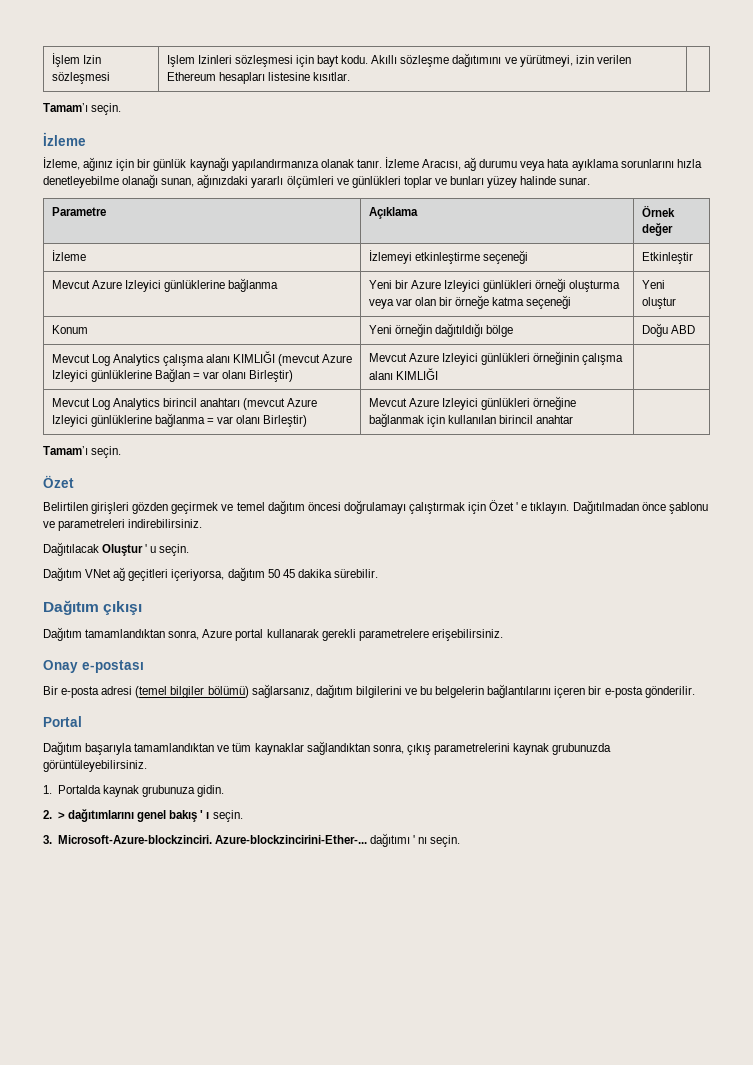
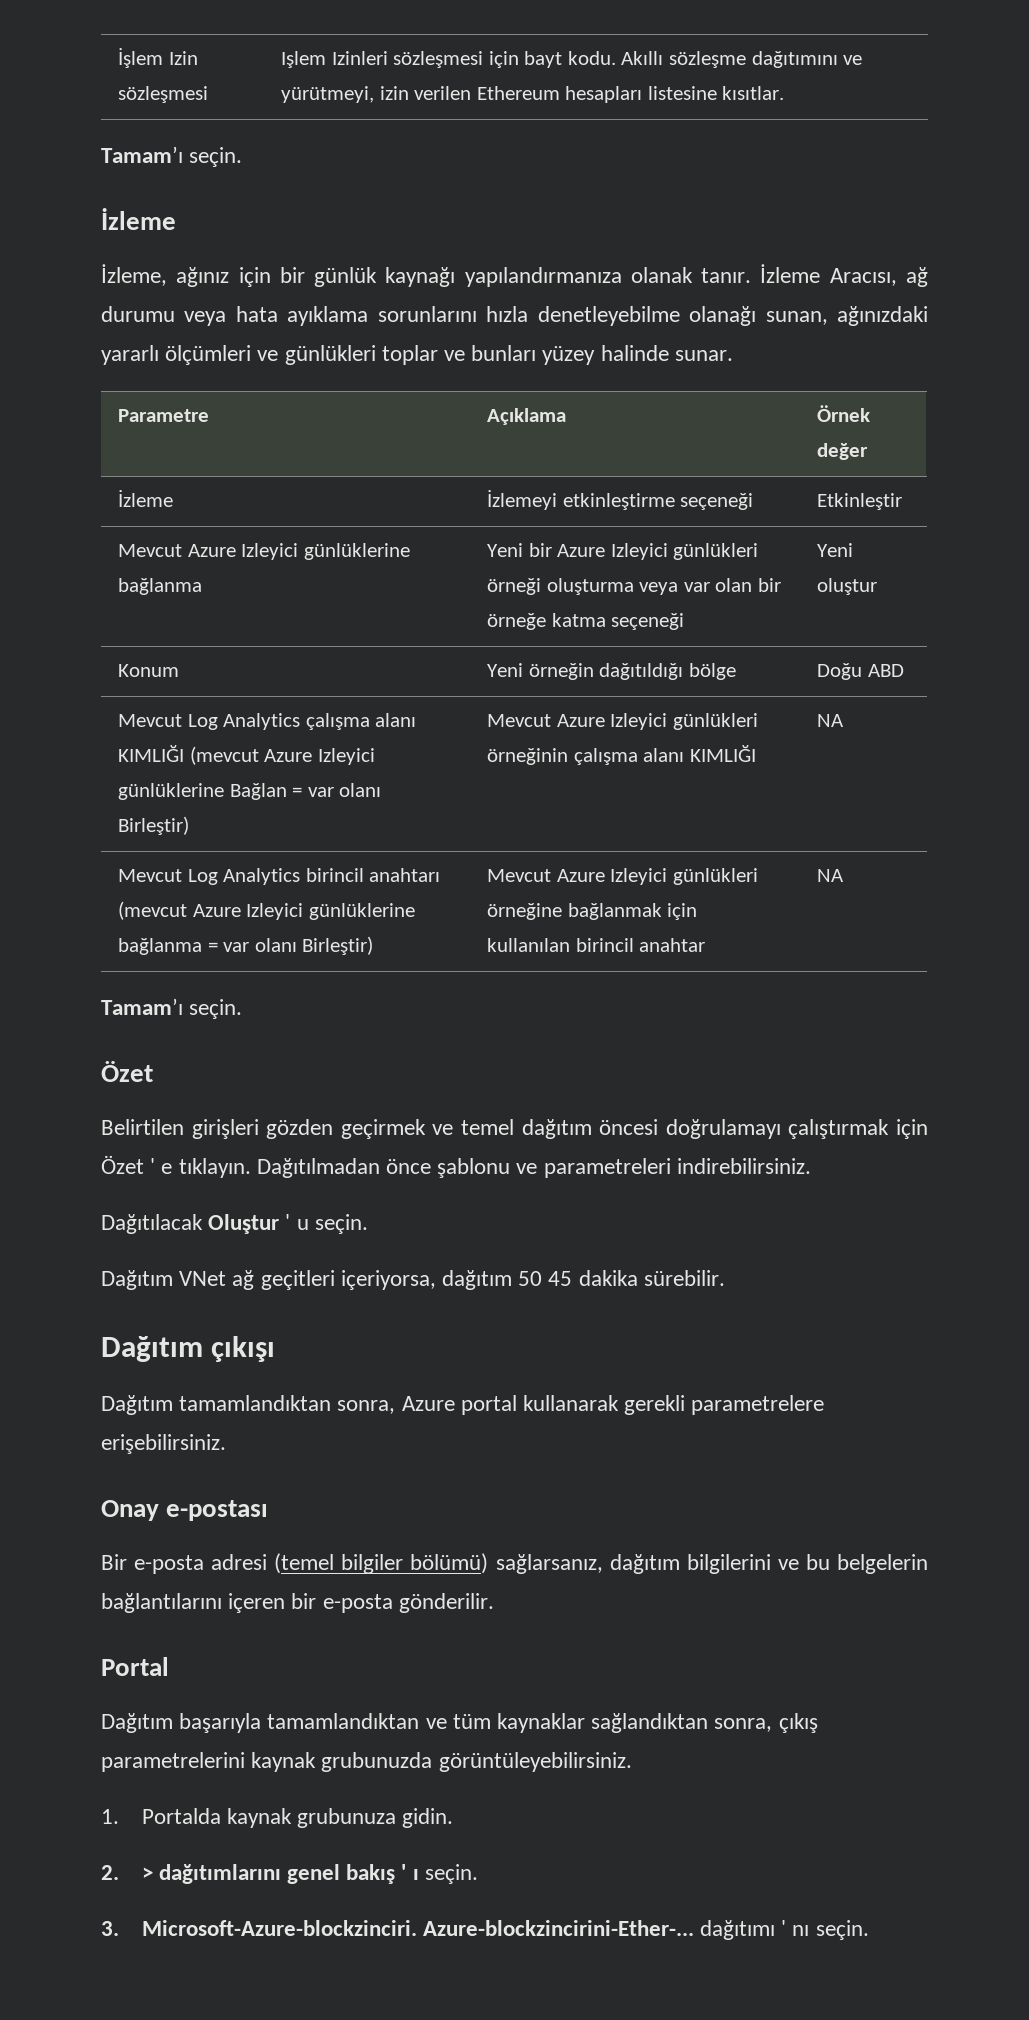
(438, 374) none -> [817,714,845,727] NA
(574, 419) none -> [817,869,845,882] NA

